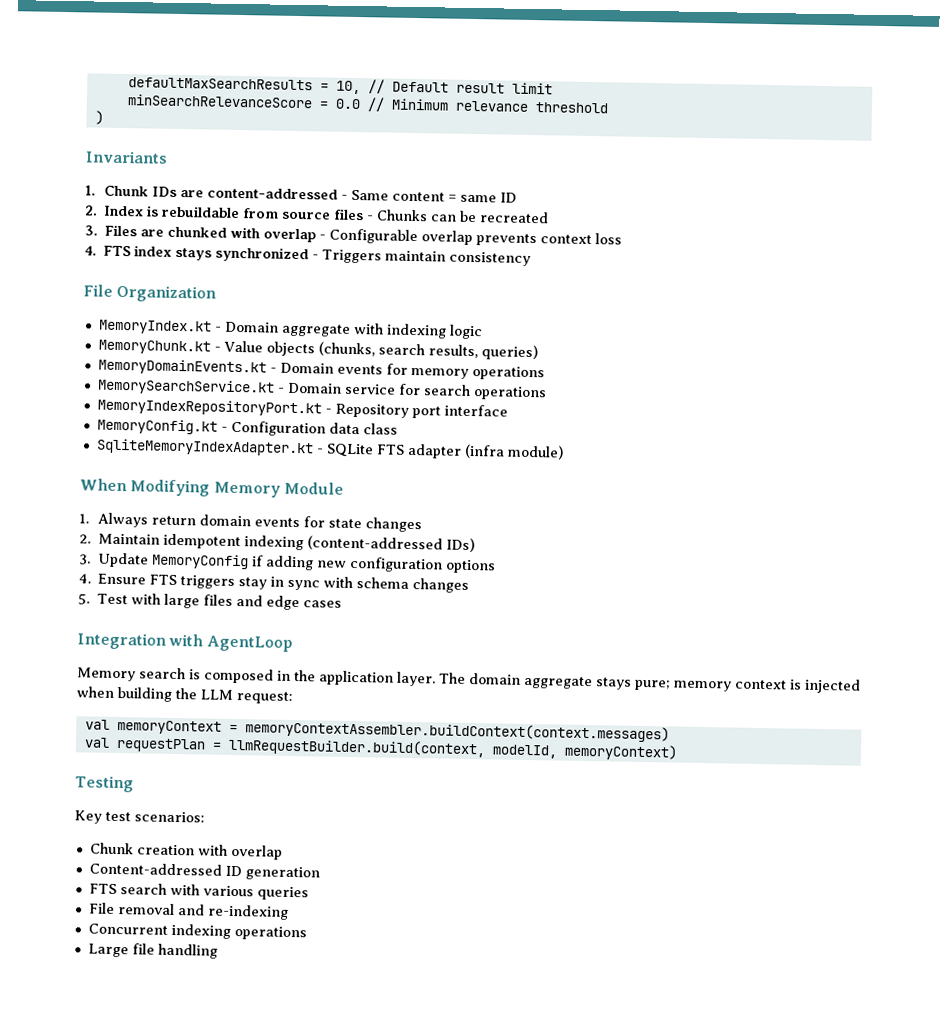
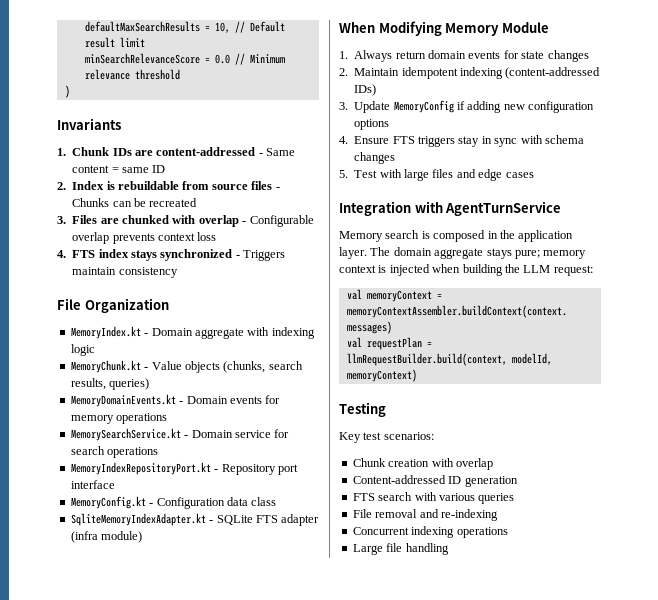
[206,635,293,652] AgentLoop -> [445,201,562,216] AgentTurnService

